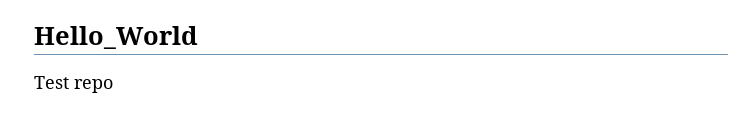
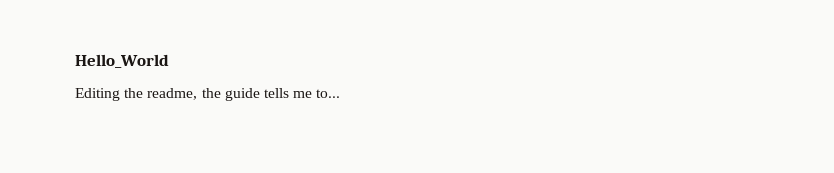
[34,76,113,93] Test repo -> [75,88,341,101] Editing the readme, the guide tells me to...

